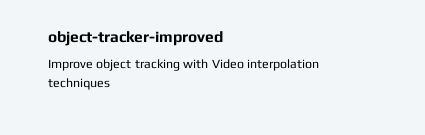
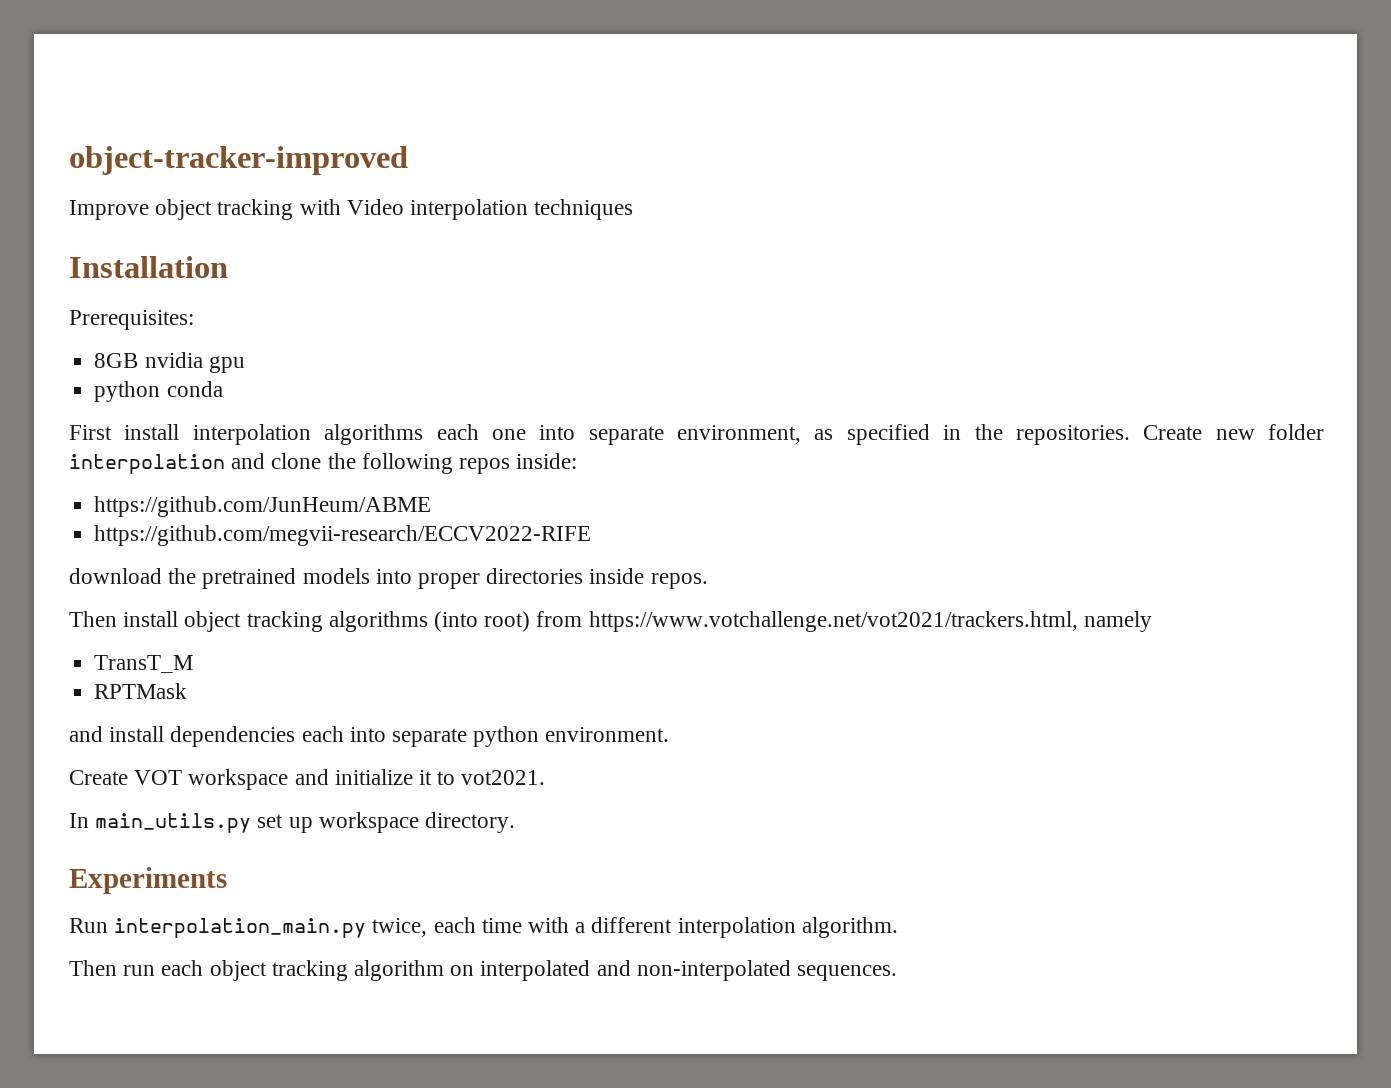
(110, 84) none -> [69,256,228,278] [69,310,194,330] [94,352,245,373] [94,381,223,402] [69,424,1324,445] [69,453,578,474] [94,496,432,517] [94,525,592,546] [69,568,708,589] [69,611,1152,632] [94,655,194,673] [94,683,188,699] [69,726,670,747] [69,769,546,790] [69,812,516,833] [69,867,227,894] [69,917,898,938] [69,960,898,981] // Installation // Prerequisites: // 8GB nvidia gpu // python conda // First install interpolation algorithms each one into separate environment, as specified in the repositories. Create new folder interpolation and clone the following repos inside: // https://github.com/JunHeum/ABME // https://github.com/megvii-research/ECCV2022-RIFE // download the pretrained models into proper directories inside repos. // Then install object tracking algorithms (into root) from https://www.votchallenge.net/vot2021/trackers.html, namely // TransT_M // RPTMask // and install dependencies each into separate python environment. // Create VOT workspace and initialize it to vot2021. // In main_utils.py set up workspace directory. // Experiments // Run interpolation_main.py twice, each time with a different interpolation algorithm. // Then run each object tracking algorithm on interpolated and non-interpolated sequences.

